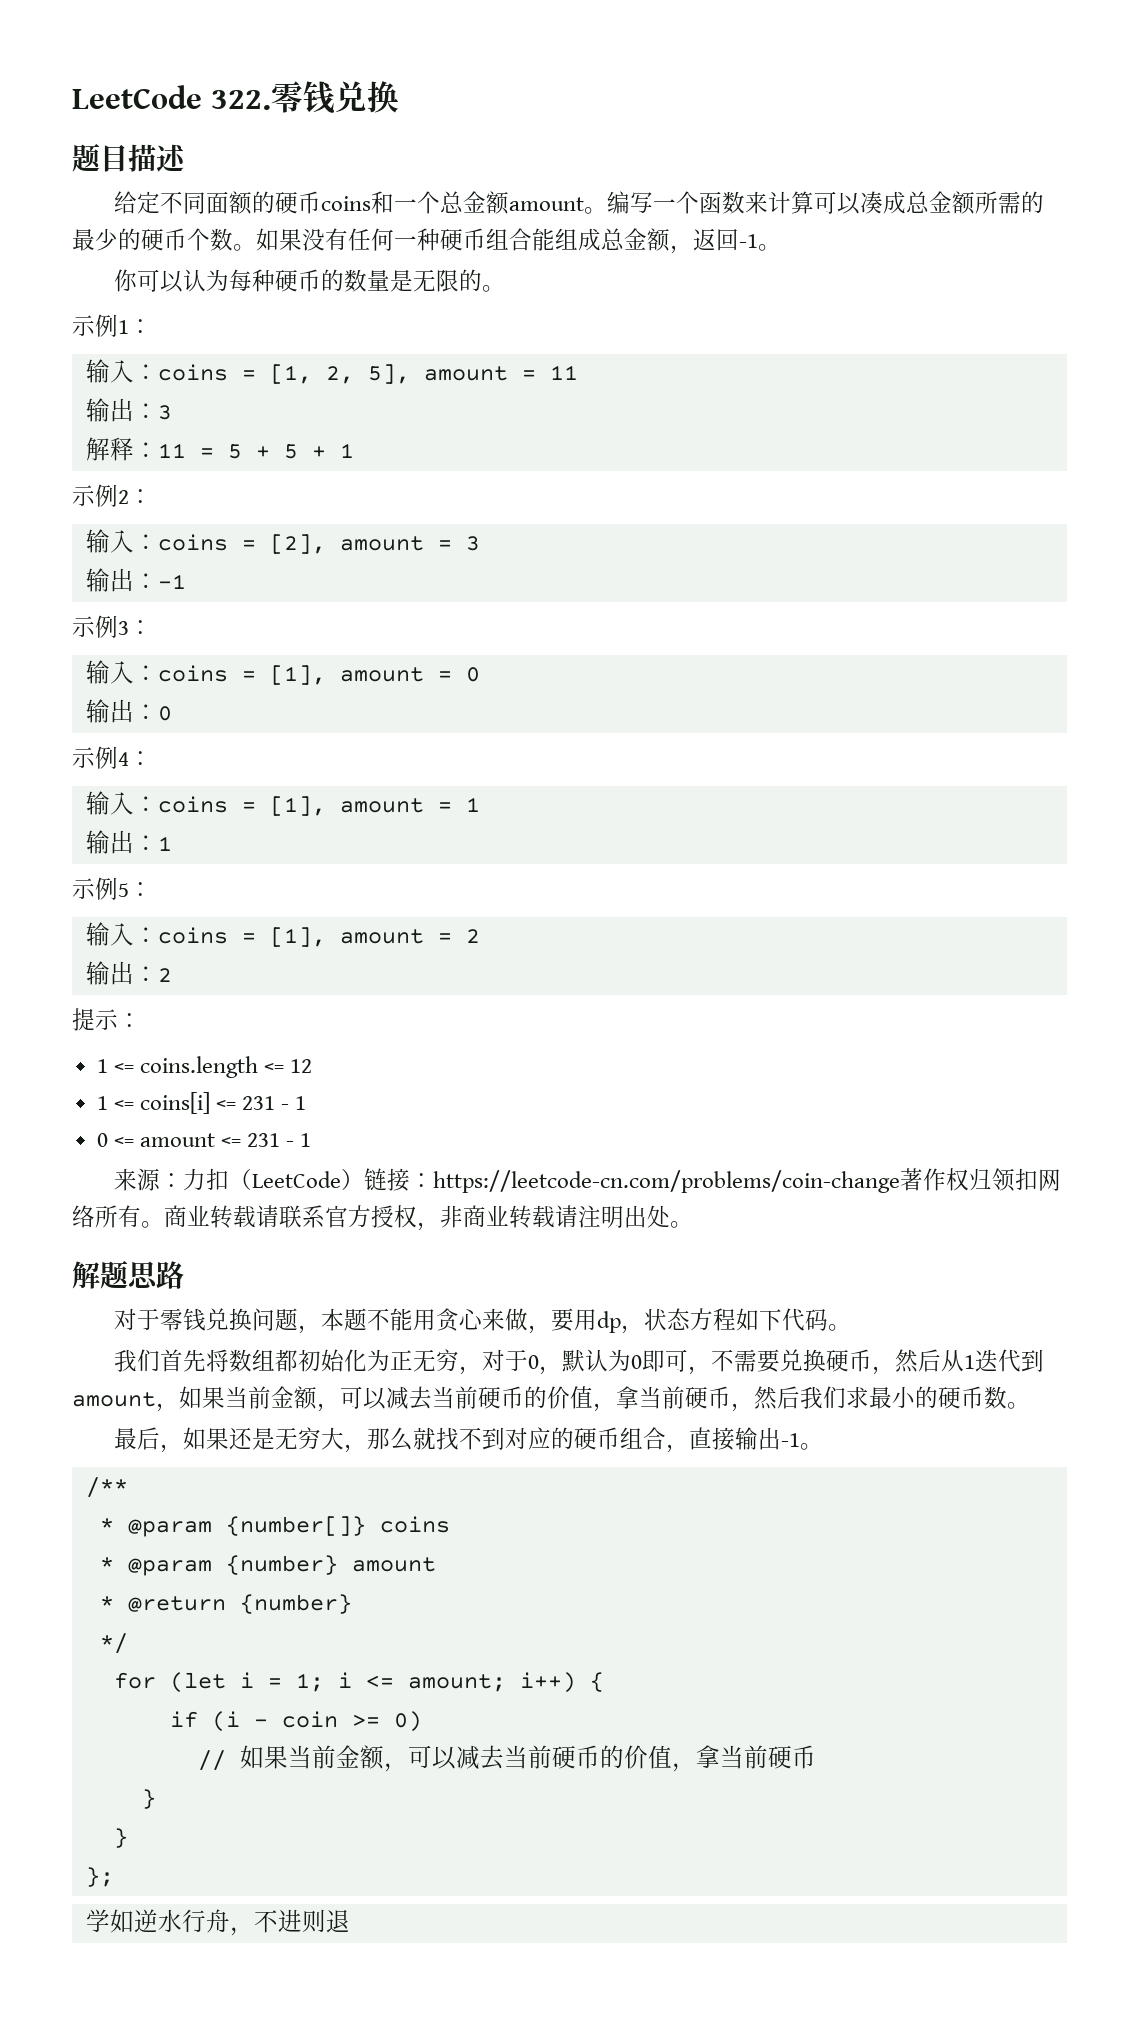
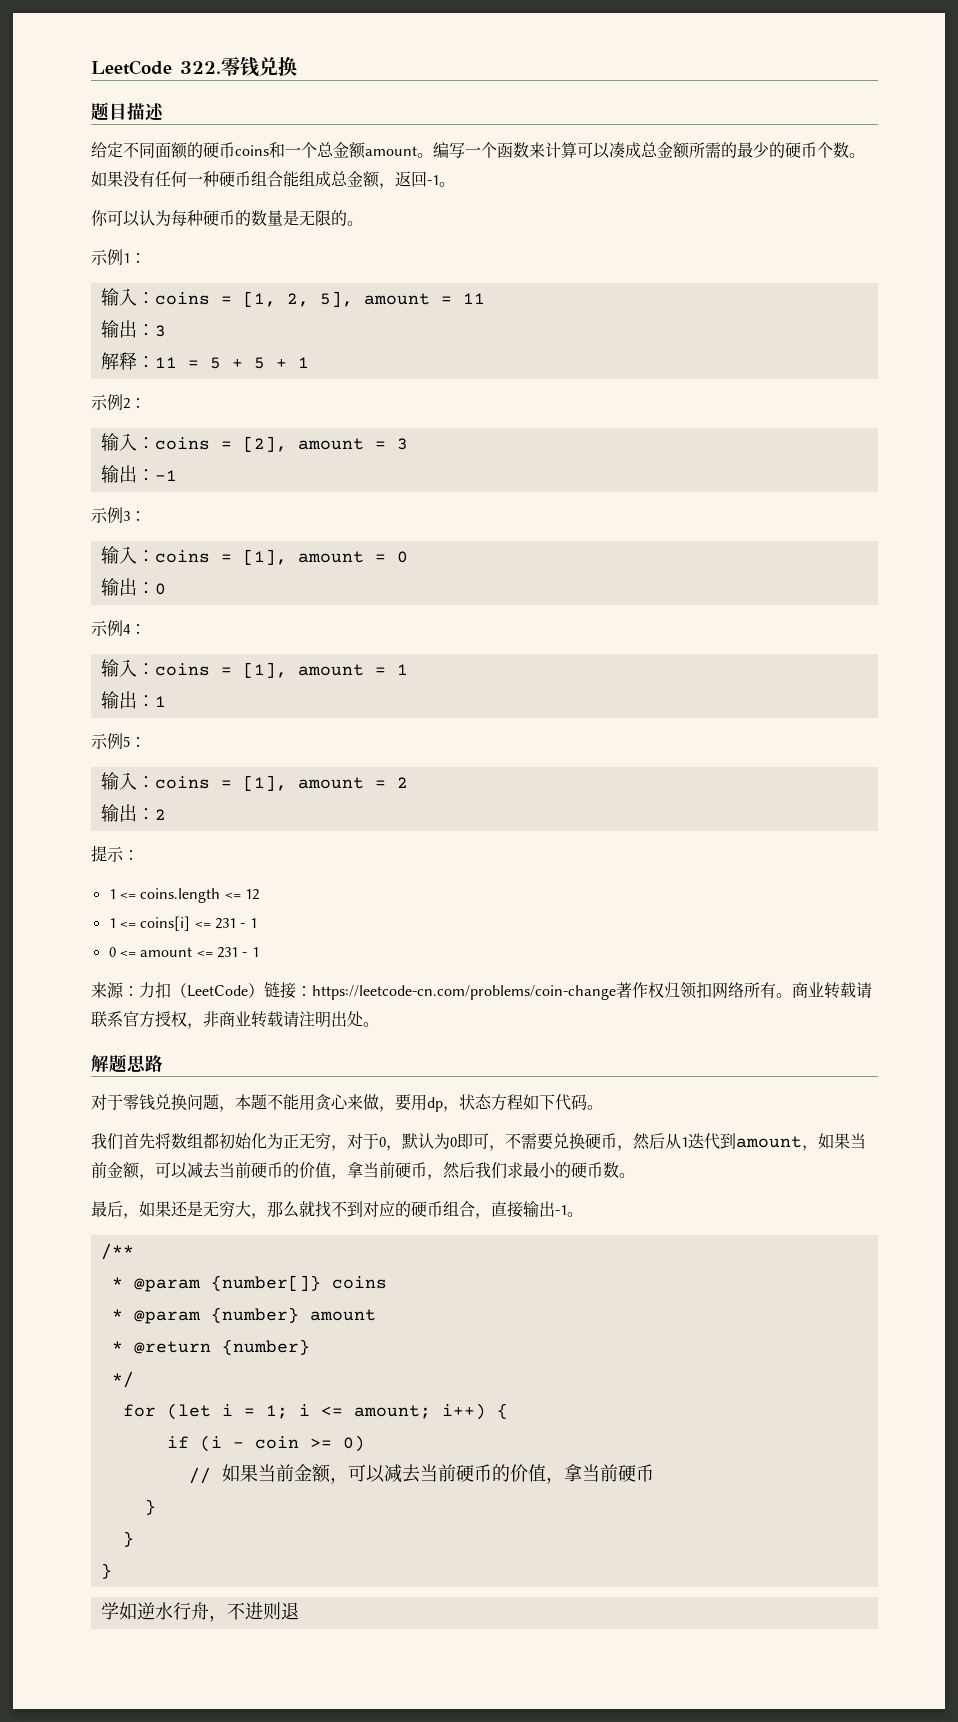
[85,1867,114,1887] }; -> [100,1563,112,1579] }

